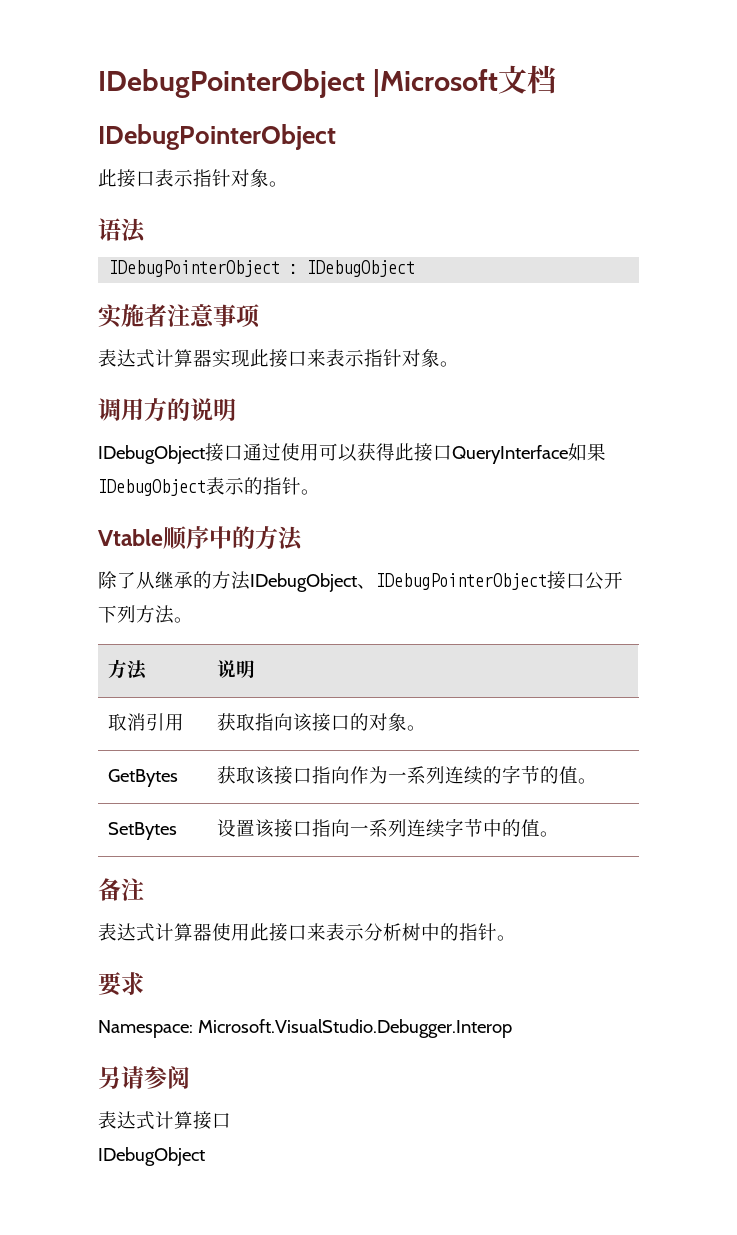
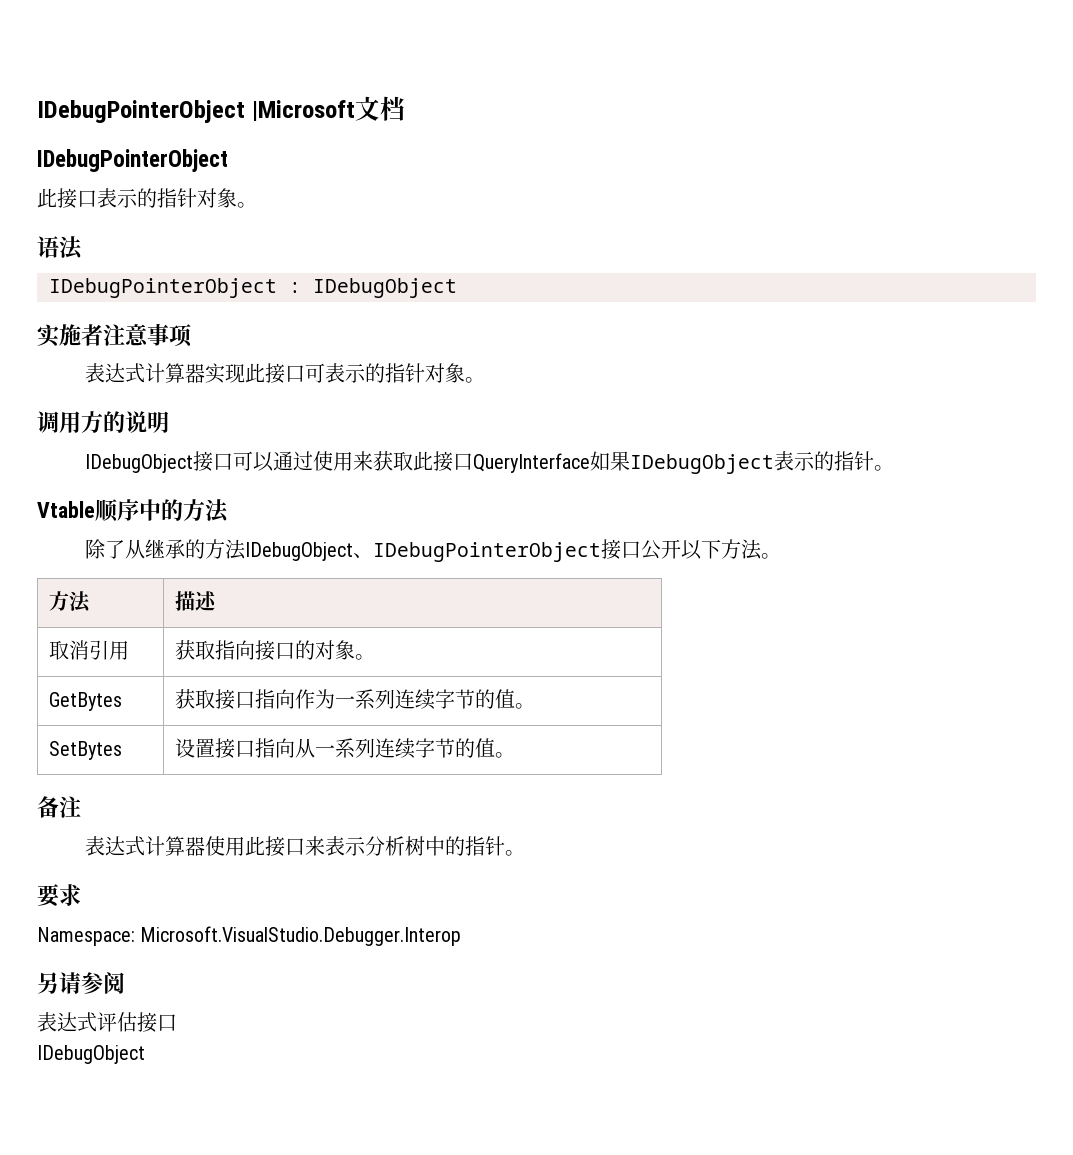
(193, 178) none -> [137,188,157,208] 的
[307,349,364,367] 来表示 -> [305,363,386,383] 可表示的
(243, 452) none -> [233,451,275,472] 可以
[319,443,395,462] 可以获得 -> [353,451,414,471] 来获取
[98,605,136,623] 下列 -> [681,539,722,560] 以下
[216,660,255,678] 说明 -> [175,591,218,611] 描述
[292,713,312,732] 该 -> (256, 650) none
[254,766,274,785] 该 -> (216, 699) none
[482,766,502,784] 的 -> (436, 699) none
[254,818,502,838] 该接口指向一系列连续字节中 -> [215,738,456,759] 接口指向从一系列连续字节
[155,1111,193,1129] 计算 -> [97,1012,137,1032] 评估

